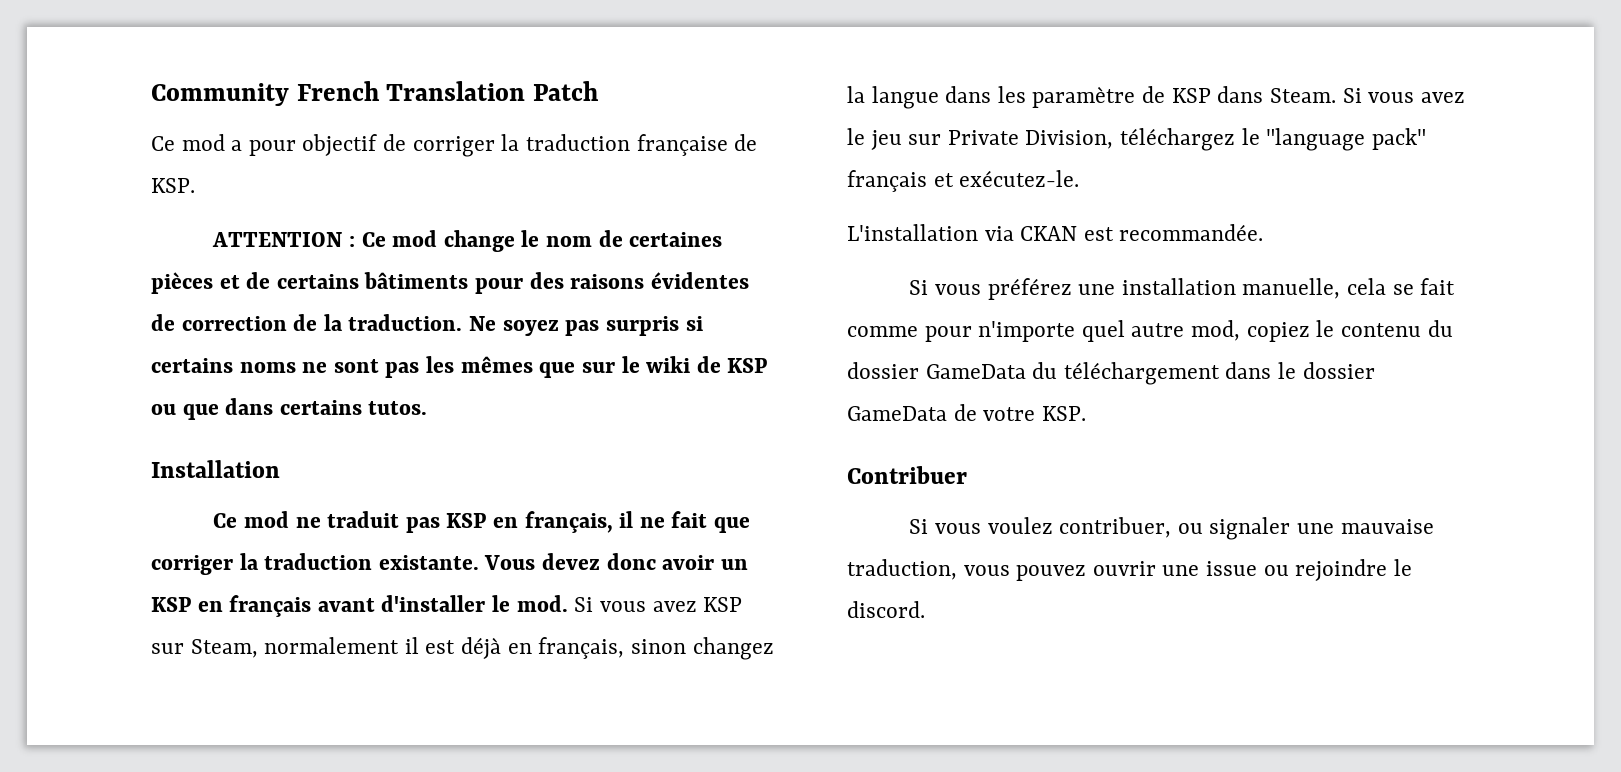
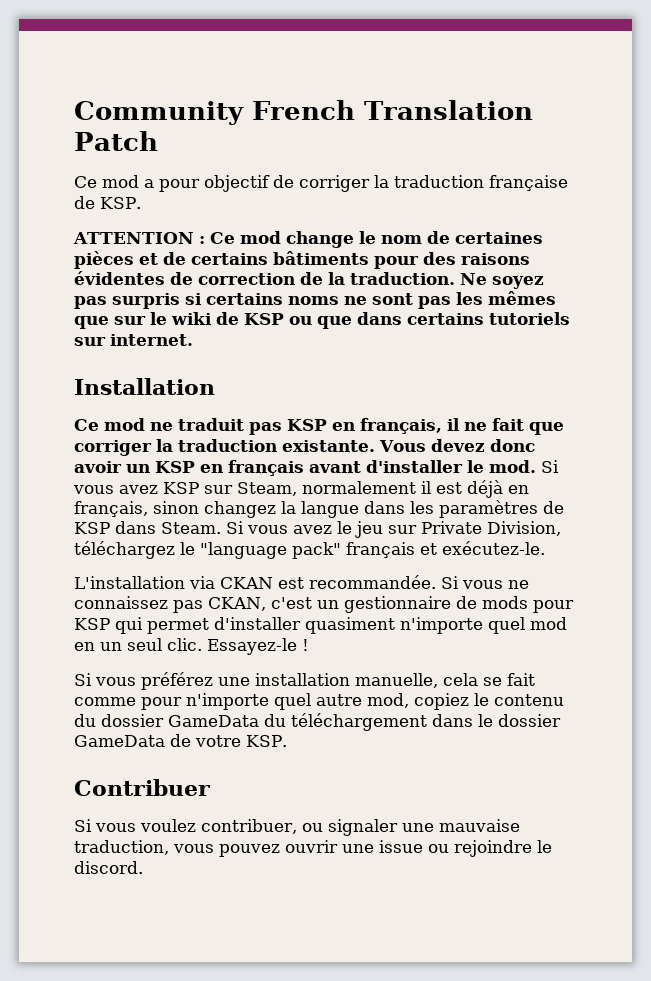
[368,401,428,415] tutos. -> [489,312,570,325] [74,334,193,346] tutoriels sur internet.
[1032,86,1136,108] paramètre -> [439,500,538,518] paramètres
(1264, 232) none -> [441,576,529,589] [74,596,574,613] [74,617,567,634] [74,638,309,655] Si vous ne connaissez pas CKAN, c'est un gestionnaire de mods pour KSP qui permet d'installer quasiment n'importe quel mod en un seul clic. Essayez-le !

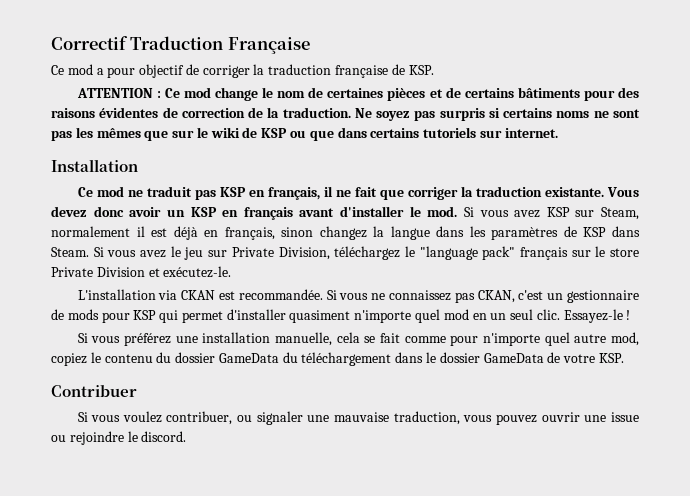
[74,100,533,125] [74,131,158,151] Community French Translation Patch -> [51,36,310,54] Correctif Traduction Française
(415, 550) none -> [571,246,639,257] [51,267,145,277] sur le store Private Division

